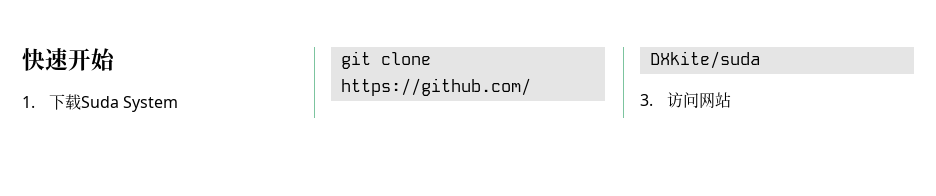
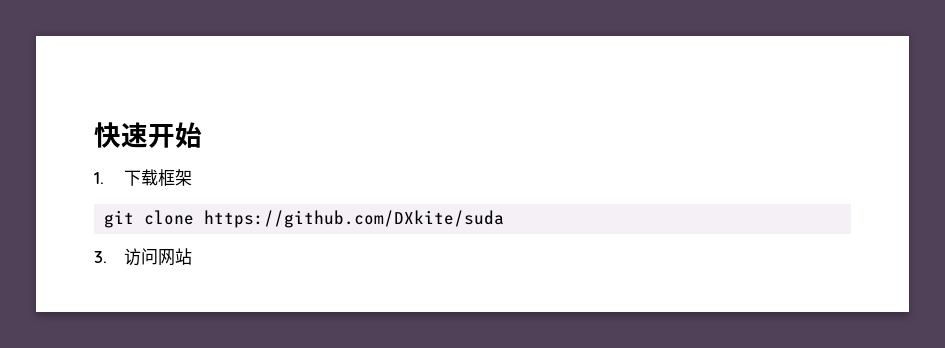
[80,96,179,112] Suda System -> [157,169,192,186] 框架

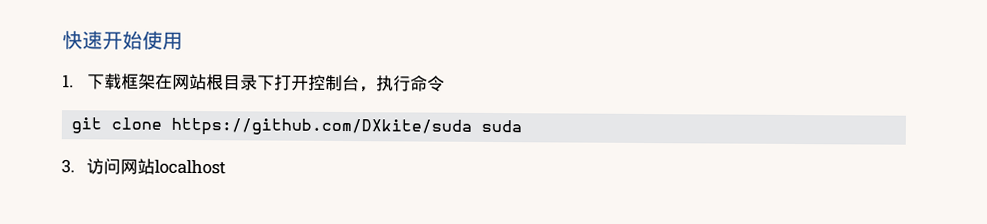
(202, 135) none -> [142,30,183,50] 使用
(192, 177) none -> [155,73,446,93] 在网站根目录下打开控制台，执行命令
(505, 219) none -> [481,119,523,133] suda
(192, 256) none -> [154,159,227,175] localhost

